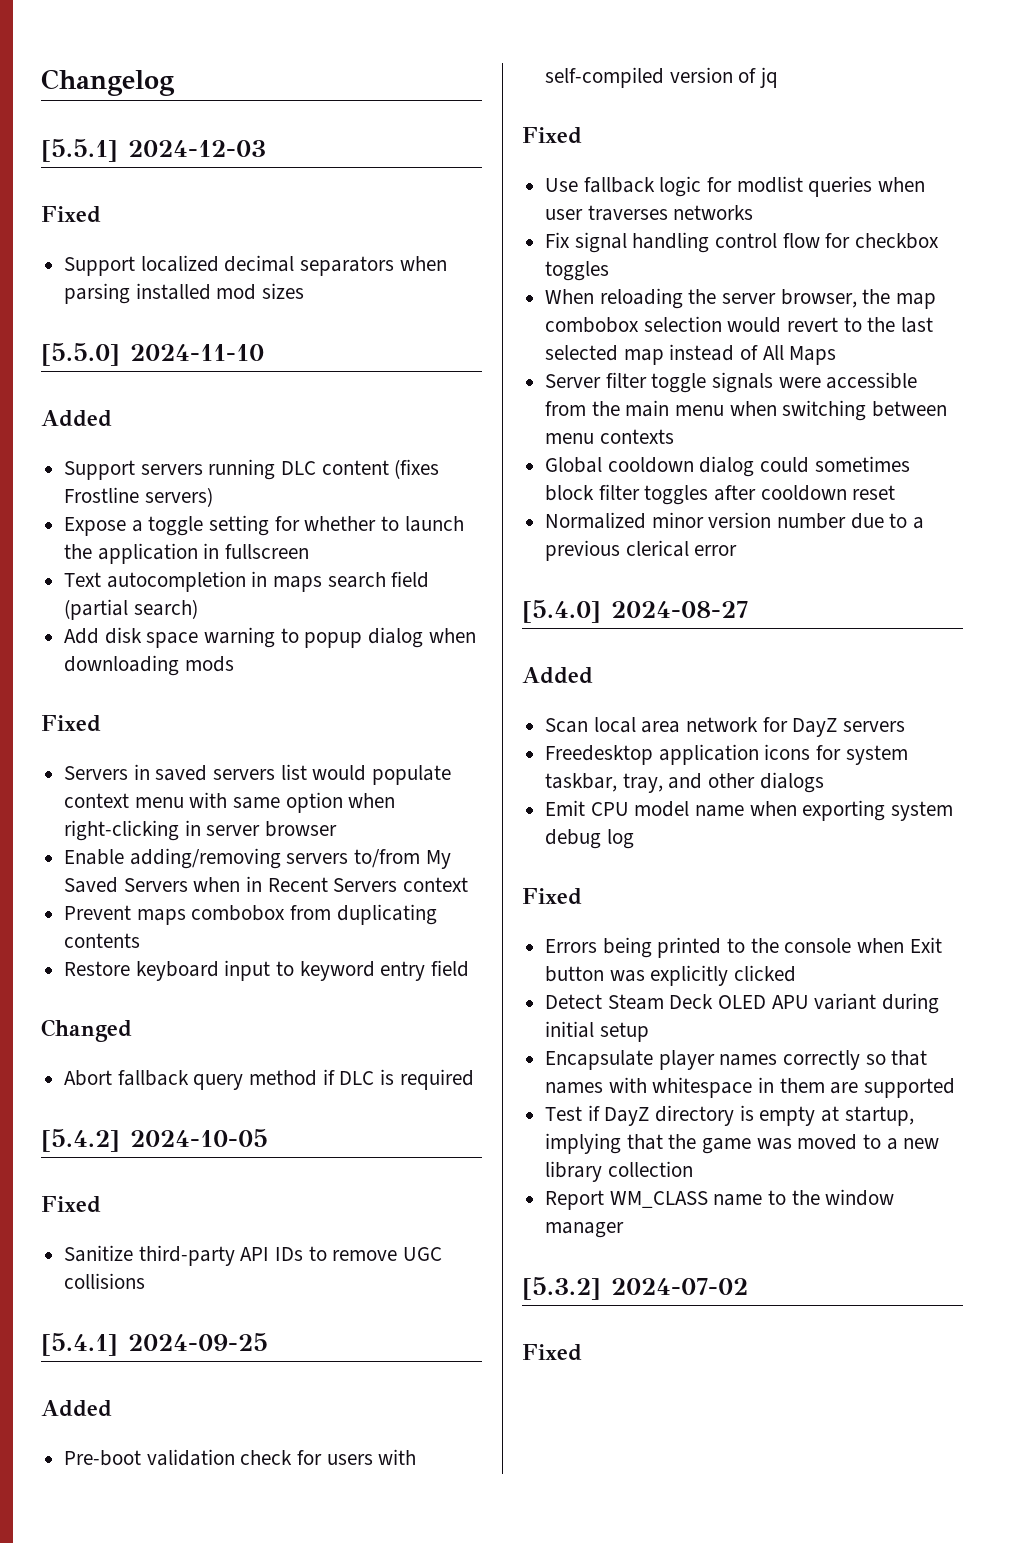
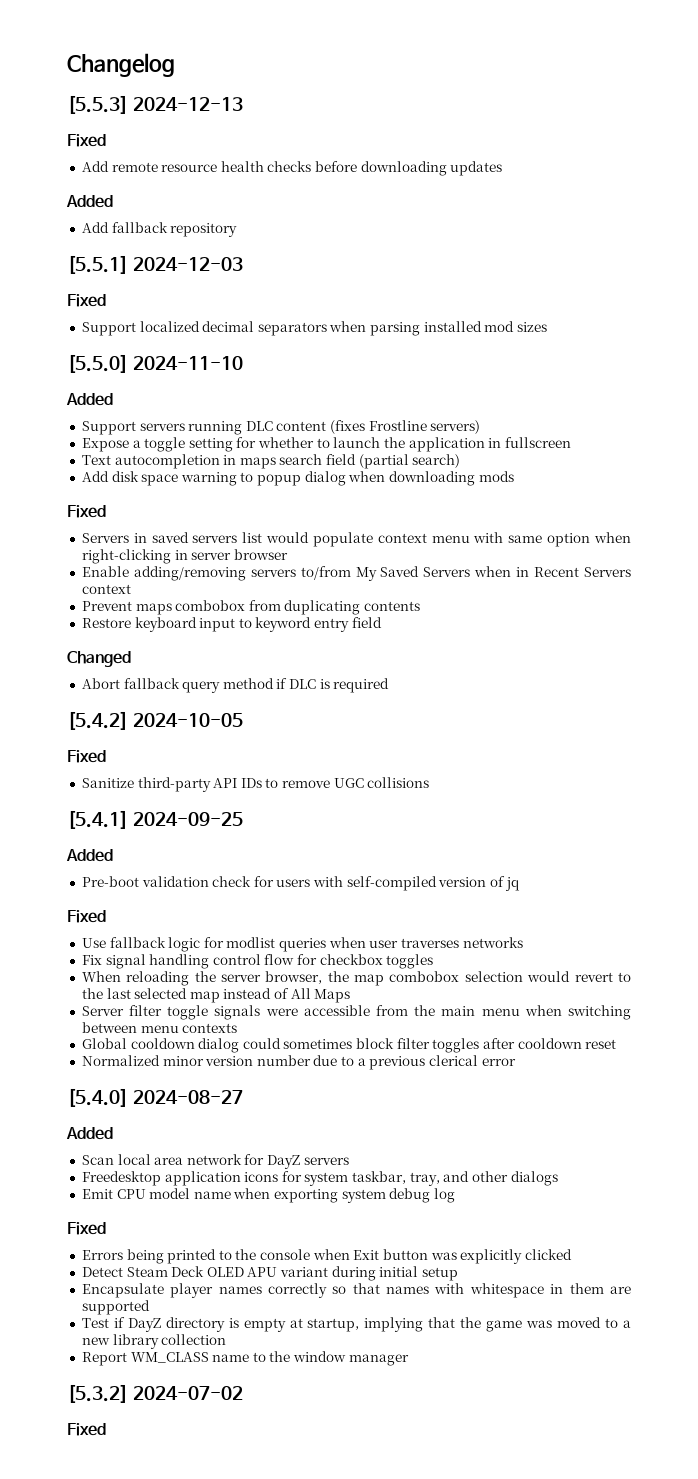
(175, 82) none -> [67,95,243,114] [67,134,106,147] [81,161,503,176] [66,195,113,208] [81,222,238,237] // [5.5.3] 2024-12-13 // Fixed // Add remote resource health checks before downloading updates // Added // Add fallback repository

